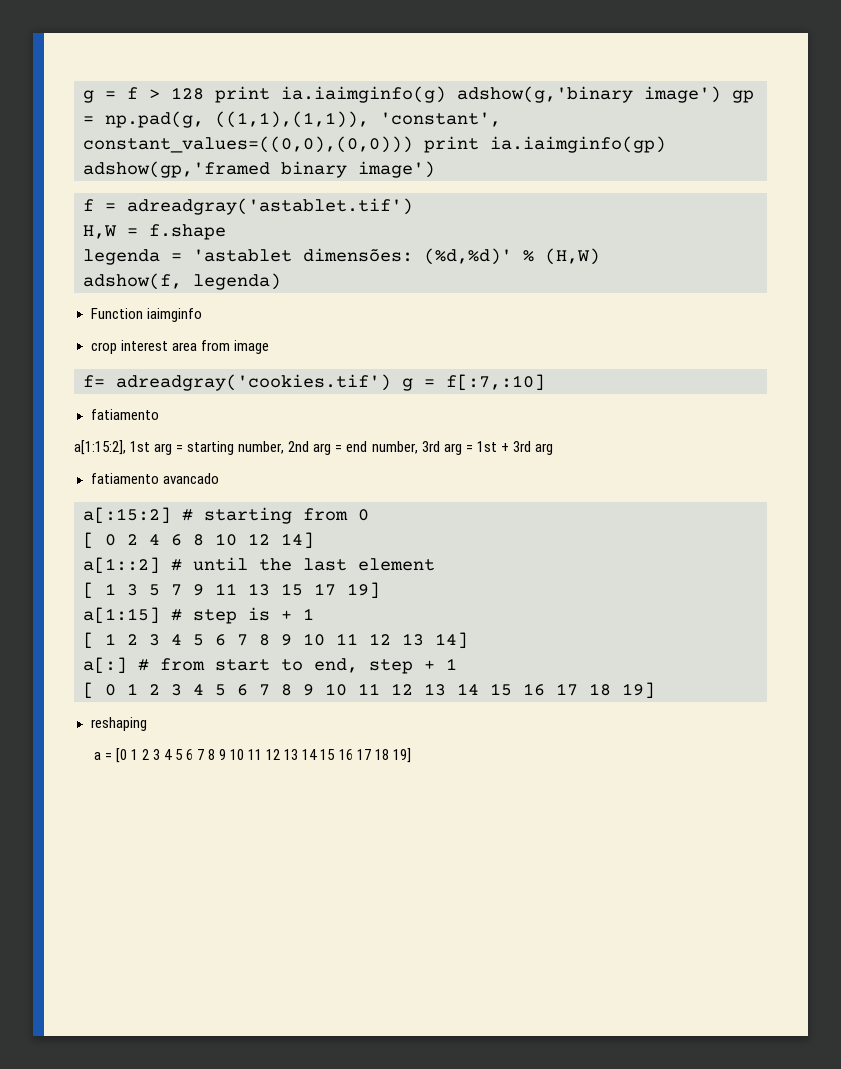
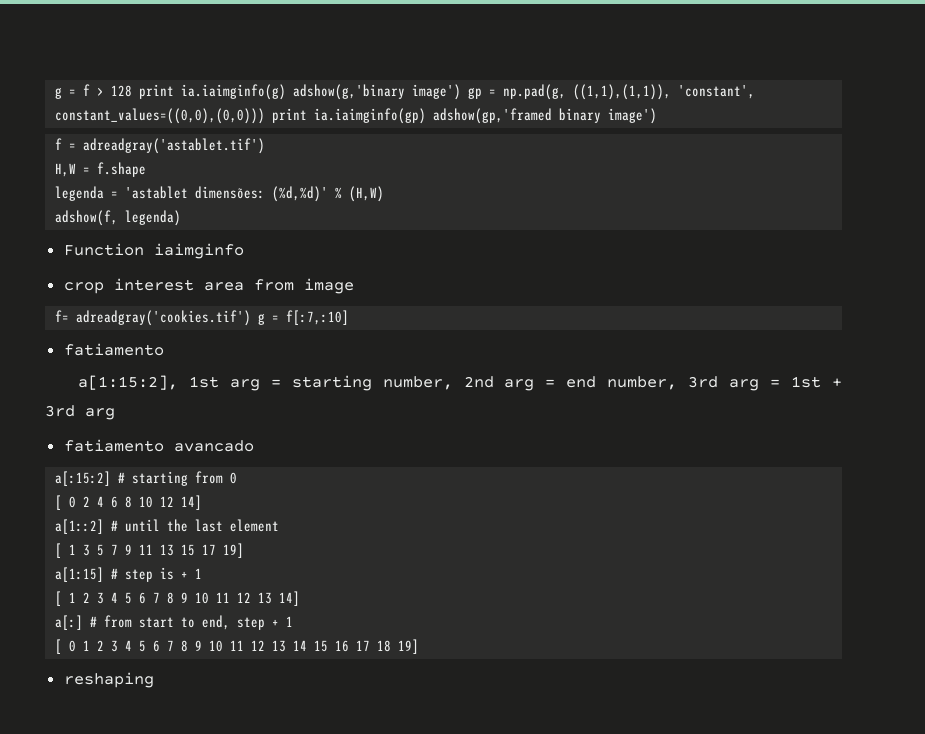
[93,748,411,763] // a = [0 1 2 3 4 5 6 7 8 9 10 11 12 13 14 15 16 17 18 19] -> (154, 680) none

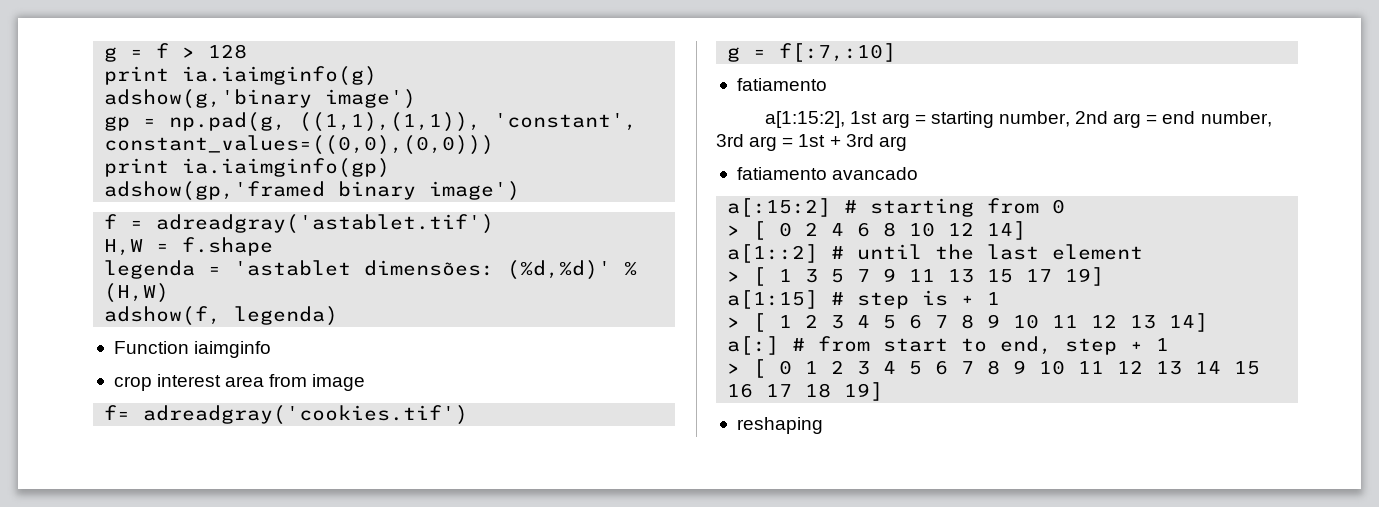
(133, 91) none -> (248, 51) //
(287, 92) none -> (378, 76) //
(462, 92) none -> (417, 99) //
(266, 116) none -> (495, 145) //
(427, 116) none -> (391, 168) //
(252, 318) none -> (469, 415) //
(238, 478) none -> [727,225,741,236] >
(280, 525) none -> [727,271,741,282] >
(203, 573) none -> [727,317,741,328] >
(294, 621) none -> [727,363,741,374] >

